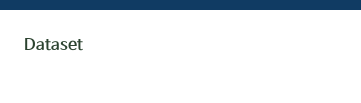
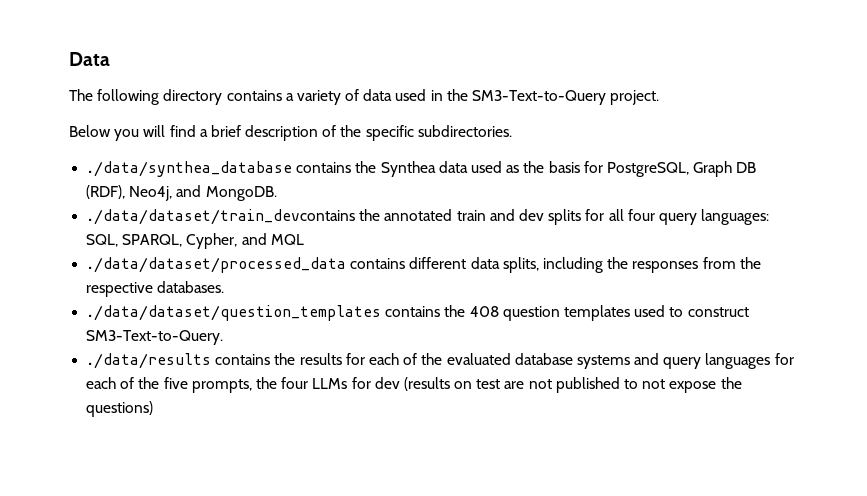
[24,38,83,51] Dataset -> [69,52,110,66] [69,89,660,105] [69,125,512,141] [86,161,757,177] [86,185,277,201] [86,209,770,225] [86,233,304,249] [86,257,761,273] [86,281,225,297] [86,305,749,321] [86,330,224,345] [86,353,794,369] [86,377,742,393] [86,401,154,417] Data // The following directory contains a variety of data used in the SM3-Text-to-Query project. // Below you will find a brief description of the specific subdirectories. // ./data/synthea_database contains the Synthea data used as the basis for PostgreSQL, Graph DB (RDF), Neo4j, and MongoDB. // ./data/dataset/train_devcontains the annotated train and dev splits for all four query languages: SQL, SPARQL, Cypher, and MQL // ./data/dataset/processed_data contains different data splits, including the responses from the respective databases. // ./data/dataset/question_templates contains the 408 question templates used to construct SM3-Text-to-Query. // ./data/results contains the results for each of the evaluated database systems and query languages for each of the five prompts, the four LLMs for dev (results on test are not published to not expose the questions)

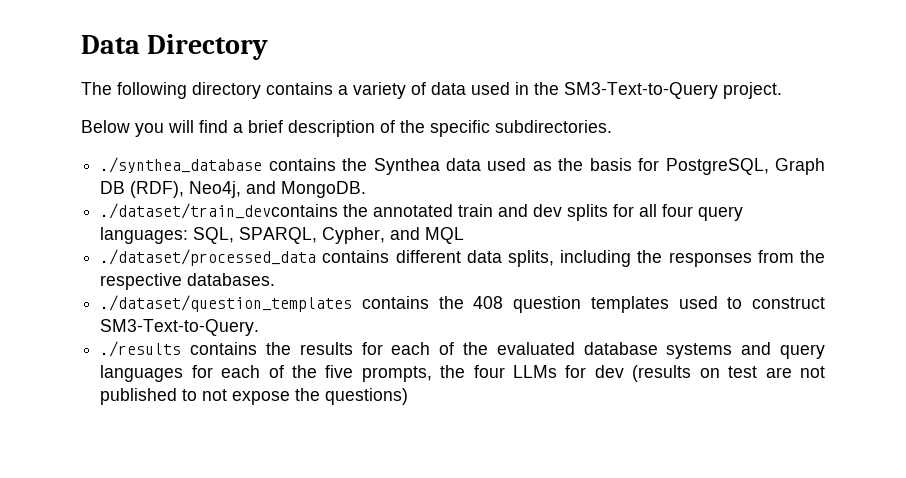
(110, 59) none -> [147,34,269,60] Directory
[86,161,293,177] ./data/synthea_database -> [100,157,263,173] ./synthea_database
[86,209,356,225] ./data/dataset/train_devcontains -> [100,203,339,219] ./dataset/train_devcontains
[86,257,347,273] ./data/dataset/processed_data -> [100,249,317,266] ./dataset/processed_data
[86,305,382,321] ./data/dataset/question_templates -> [100,295,353,312] ./dataset/question_templates
[86,353,212,369] ./data/results -> [100,341,182,357] ./results

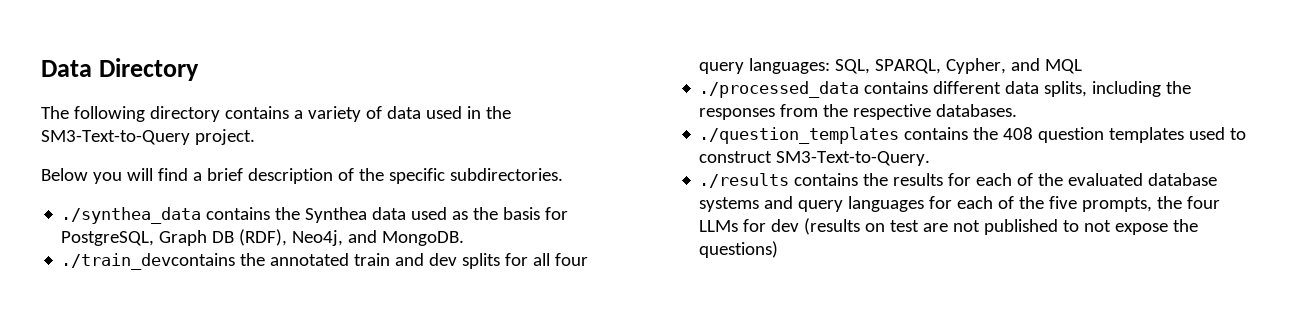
[100,157,263,173] ./synthea_database -> [61,207,202,224] ./synthea_data
[100,203,339,219] ./dataset/train_devcontains -> [61,253,236,270] ./train_devcontains
[100,249,317,266] ./dataset/processed_data -> [699,81,860,98] ./processed_data
[100,295,353,312] ./dataset/question_templates -> [699,127,900,144] ./question_templates

